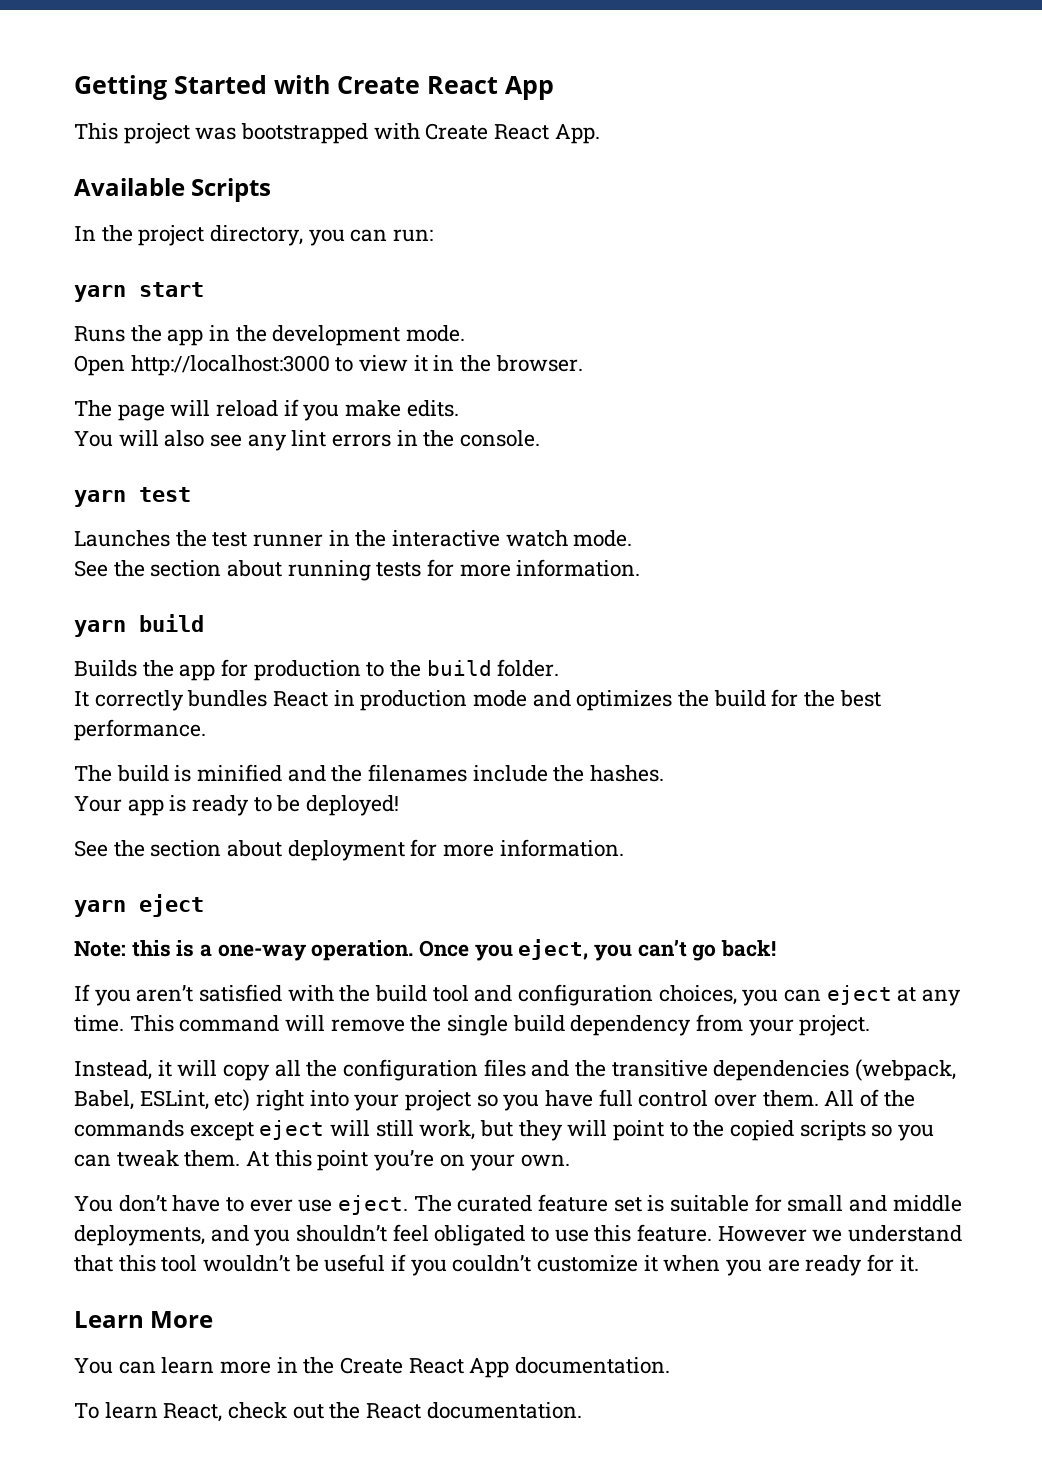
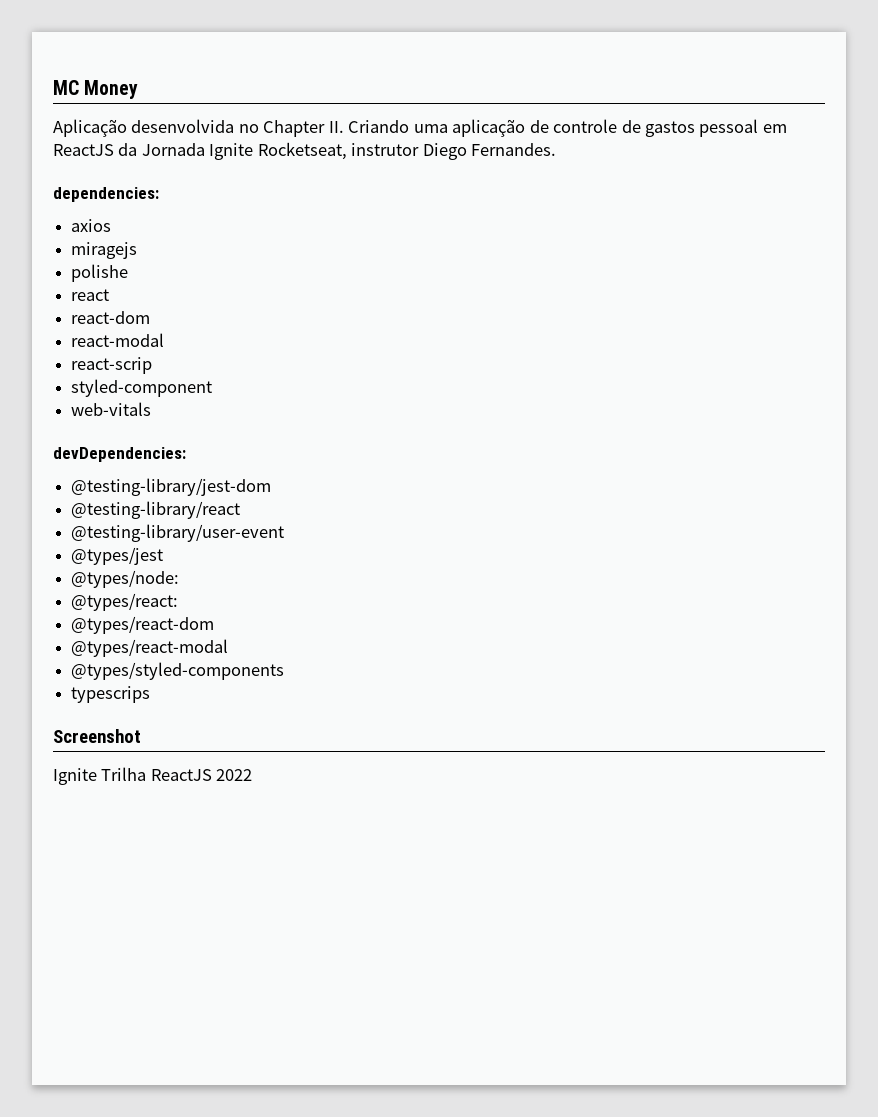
[74,75,554,100] [74,123,600,144] [74,178,272,202] [74,225,434,246] [74,282,204,302] [74,325,466,346] [74,355,583,376] [74,399,459,421] [74,430,541,451] [74,487,191,507] [74,530,633,547] [74,559,641,581] [74,614,204,637] [74,659,560,681] [74,689,881,711] [74,719,206,741] [74,764,665,782] [74,795,400,816] [74,839,624,861] [74,894,204,917] [74,939,777,961] [74,984,962,1006] [74,1014,871,1036] [74,1059,957,1081] [74,1089,915,1111] [74,1120,935,1141] [74,1150,571,1171] [74,1194,962,1215] [74,1224,963,1246] [74,1254,919,1276] [74,1311,214,1328] [74,1357,671,1378] [74,1402,582,1422] Getting Started with Create React App // This project was bootstrapped with Create React App. // Available Scripts // In the project directory, you can run: // yarn start // Runs the app in the development mode. // Open http://localhost:3000 to view it in the browser. // The page will reload if you make edits. // You will also see any lint errors in the console. // yarn test // Launches the test runner in the interactive watch mode. // See the section about running tests for more information. // yarn build // Builds the app for production to the build folder. // It correctly bundles React in production mode and optimizes the build for the best performance. // The build is minified and the filenames include the hashes. // Your app is ready to be deployed! // See the section about deployment for more information. // yarn eject // Note: this is a one-way operation. Once you eject, you can’t go back! // If you aren’t satisfied with the build tool and configuration choices, you can eject at any time. This command will remove the single build dependency from your project. // Instead, it will copy all the configuration files and the transitive dependencies (webpack, Babel, ESLint, etc) right into your project so you have full control over them. All of the commands except eject will still work, but they will point to the copied scripts so you can tweak them. At this point you’re on your own. // You don’t have to ever use eject. The curated feature set is suitable for small and middle deployments, and you shouldn’t feel obligated to use this feature. However we understand that this tool wouldn’t be useful if you couldn’t customize it when you are ready for it. // Learn More // You can learn more in the Create React App documentation. // To learn React, check out the React documentation. -> [53,80,139,99] [53,119,787,137] [53,142,557,160] [53,187,159,202] [71,219,112,232] [71,242,138,259] [71,264,129,282] [71,289,110,301] [71,311,151,324] [71,333,165,347] [71,357,153,374] [71,379,213,397] [71,402,152,416] [53,447,186,462] [71,478,272,496] [71,501,241,519] [71,524,285,542] [71,547,164,565] [71,570,180,588] [71,593,179,611] [71,616,215,634] [71,639,229,657] [71,662,285,680] [71,686,151,703] [53,729,141,743] [53,767,253,785] MC Money // Aplicação desenvolvida no Chapter II. Criando uma aplicação de controle de gastos pessoal em ReactJS da Jornada Ignite Rocketseat, instrutor Diego Fernandes. // dependencies: // axios // miragejs // polishe // react // react-dom // react-modal // react-scrip // styled-component // web-vitals // devDependencies: // @testing-library/jest-dom // @testing-library/react // @testing-library/user-event // @types/jest // @types/node: // @types/react: // @types/react-dom // @types/react-modal // @types/styled-components // typescrips // Screenshot // Ignite Trilha ReactJS 2022

